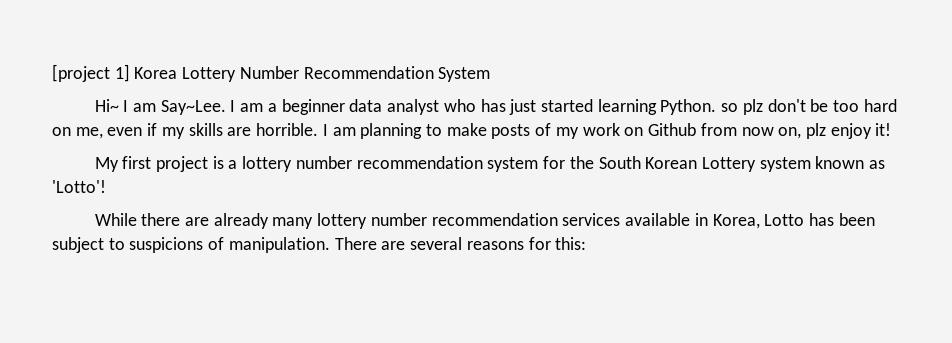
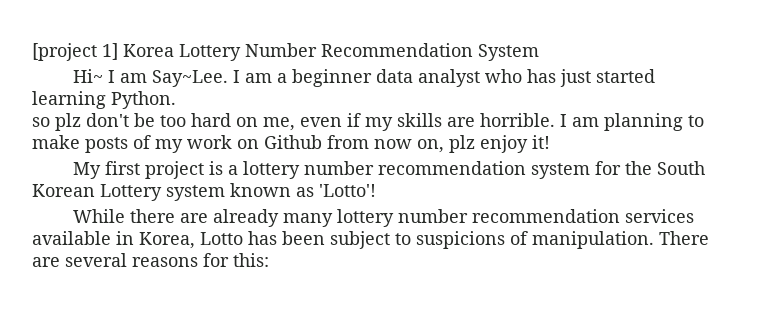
(717, 107) none -> (176, 100) //

